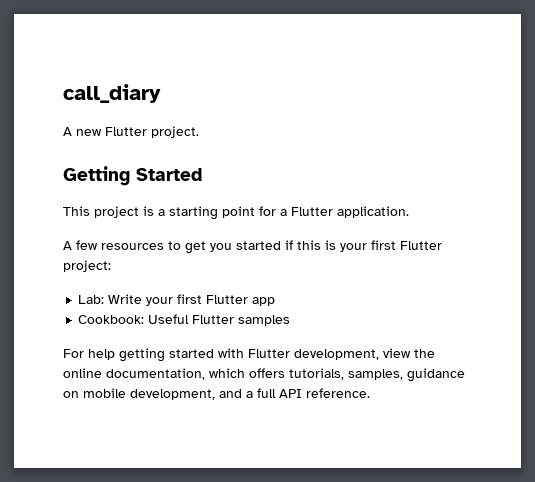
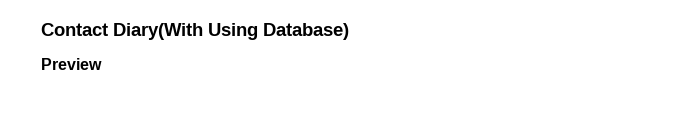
[63,84,161,103] [63,126,199,138] [63,166,202,186] [63,206,409,220] [63,240,442,254] [63,260,111,272] [78,294,276,306] [78,314,291,326] [63,348,435,362] [63,368,465,382] [63,388,370,400] call_diary // A new Flutter project. // Getting Started // This project is a starting point for a Flutter application. // A few resources to get you started if this is your first Flutter project: // Lab: Write your first Flutter app // Cookbook: Useful Flutter samples // For help getting started with Flutter development, view the online documentation, which offers tutorials, samples, guidance on mobile development, and a full API reference. -> [41,23,349,40] [41,58,102,70] Contact Diary(With Using Database) // Preview

